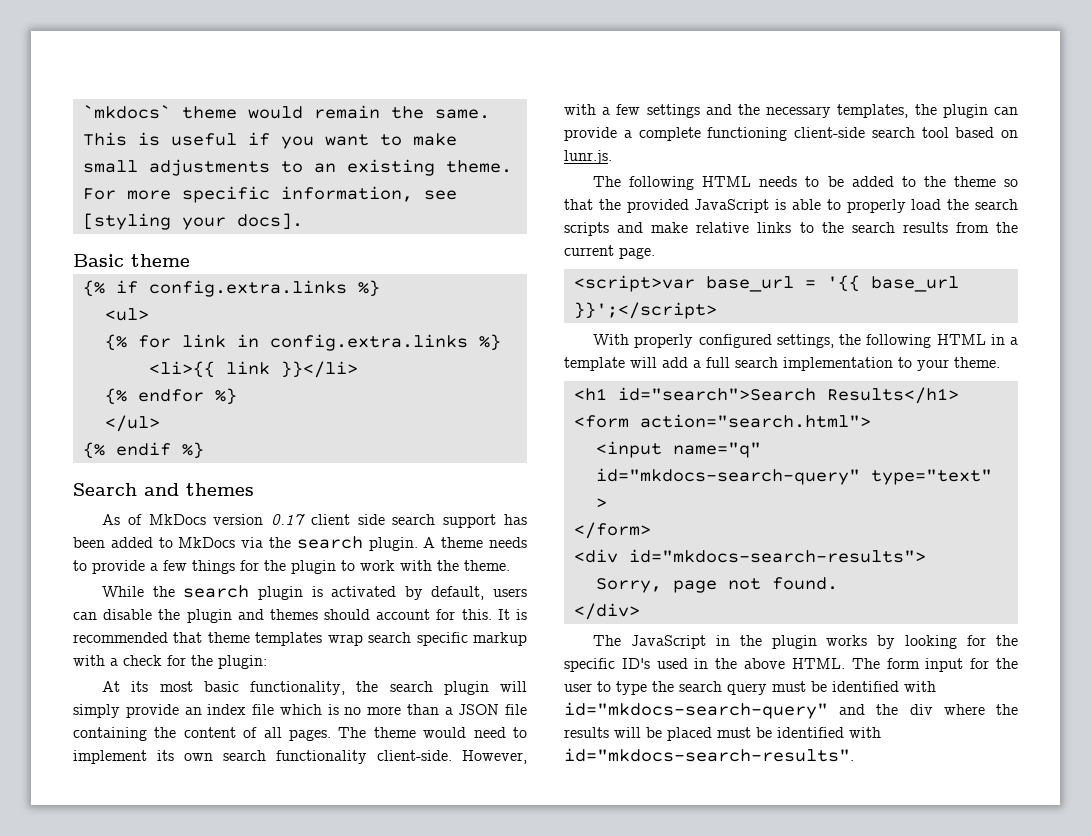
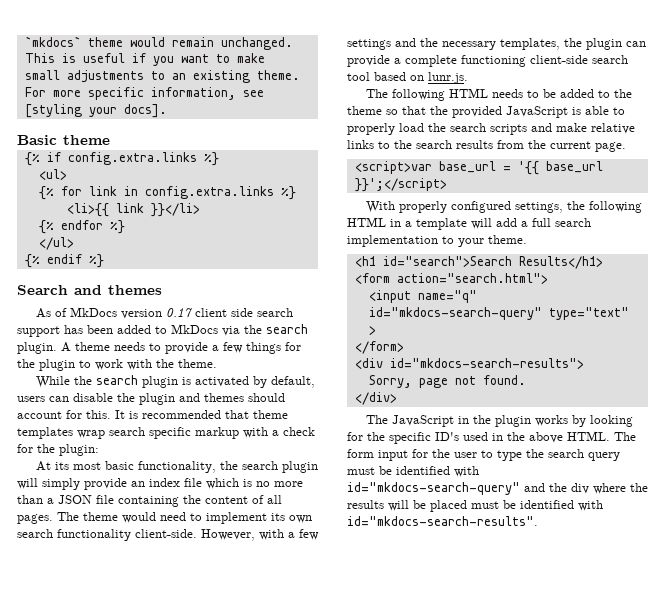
[390,106,490,119] the same. -> [220,37,293,50] unchanged.

